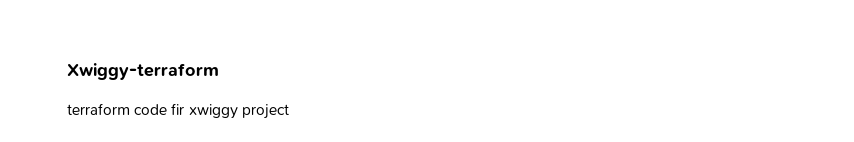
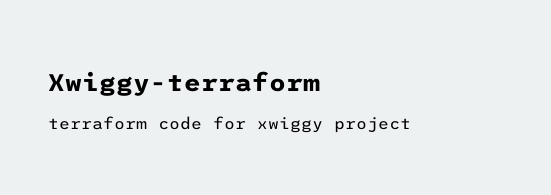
[171,103,185,115] fir -> [213,116,246,130] for

